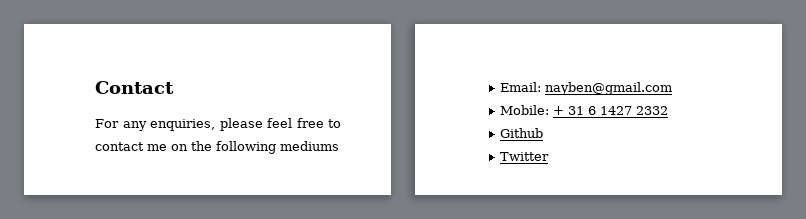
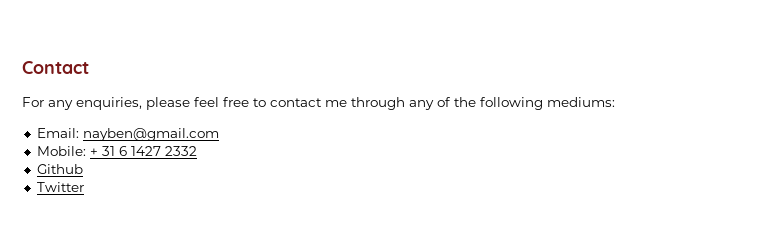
[171,144,188,151] on -> [351,97,451,110] through any of
[280,141,339,151] mediums -> [547,97,615,107] mediums:

